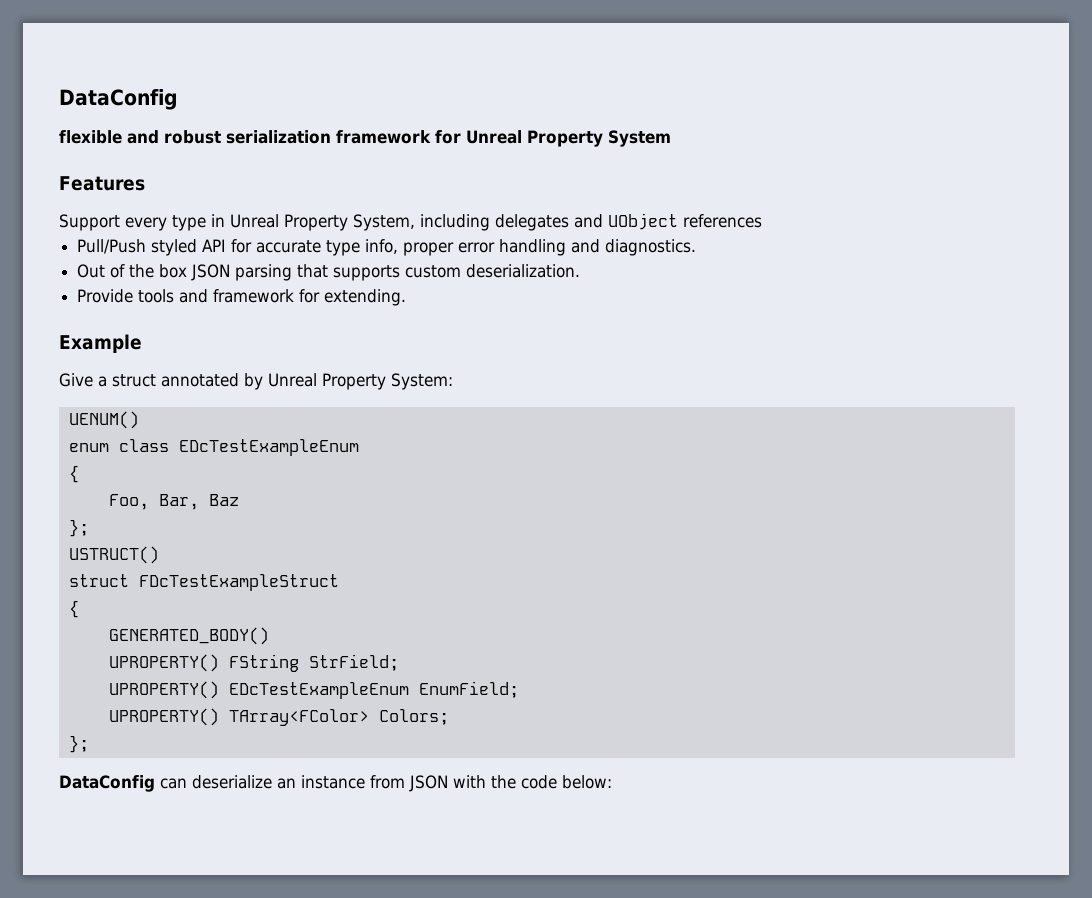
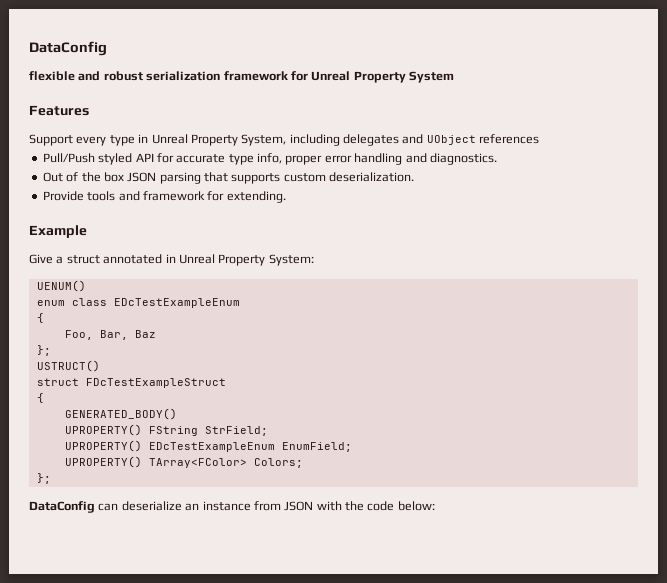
[244,373,263,390] by -> [165,254,176,263] in

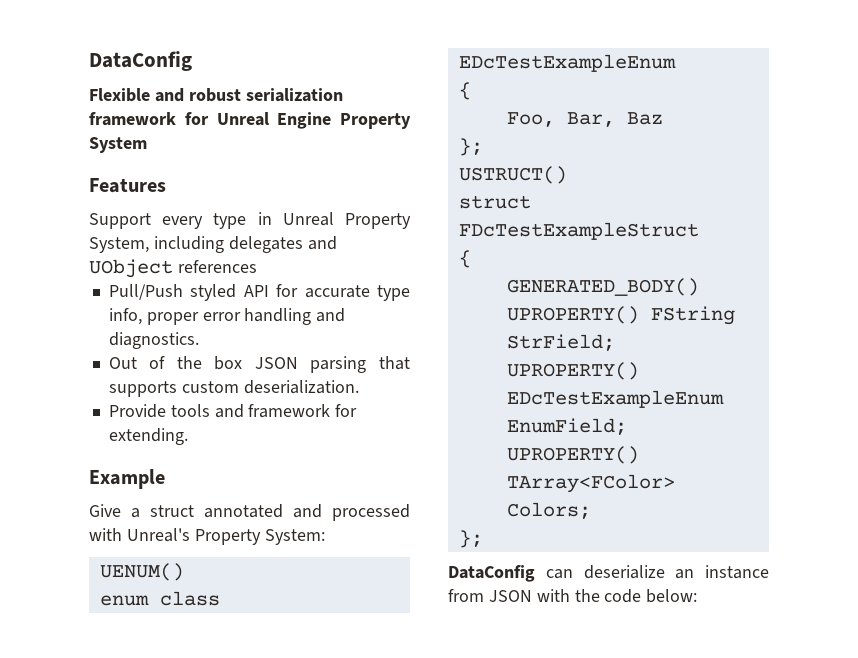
[29,71,75,81] flexible -> [89,88,150,102] Flexible
(351, 76) none -> [277,112,332,129] Engine
[165,254,215,264] in Unreal -> [293,504,410,521] [89,528,190,542] and processed with Unreal's

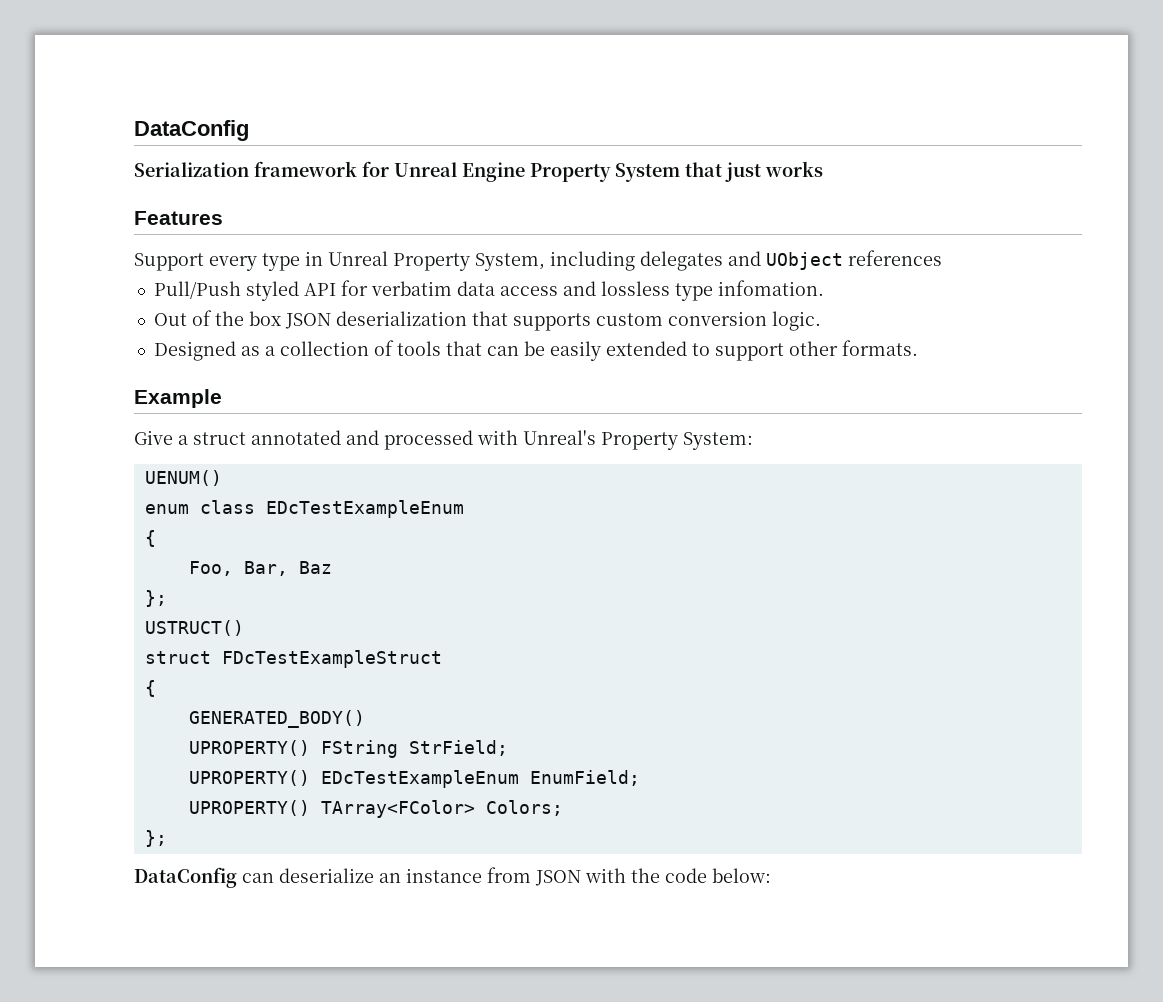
[89,88,343,102] Flexible and robust serialization -> [134,162,249,177] Serialization
(147, 145) none -> [685,161,823,182] that just works
[304,285,410,301] [108,308,346,325] [108,332,199,349] accurate type info, proper error handling and diagnostics. -> [370,280,824,301] verbatim data access and lossless type infomation.
[310,356,367,373] parsing -> [335,311,467,326] deserialization
[243,380,359,394] [108,404,358,418] [108,428,188,445] deserialization. // Provide tools and framework for extending. -> [667,311,821,331] [153,340,918,361] conversion logic. // Designed as a collection of tools that can be easily extended to support other formats.

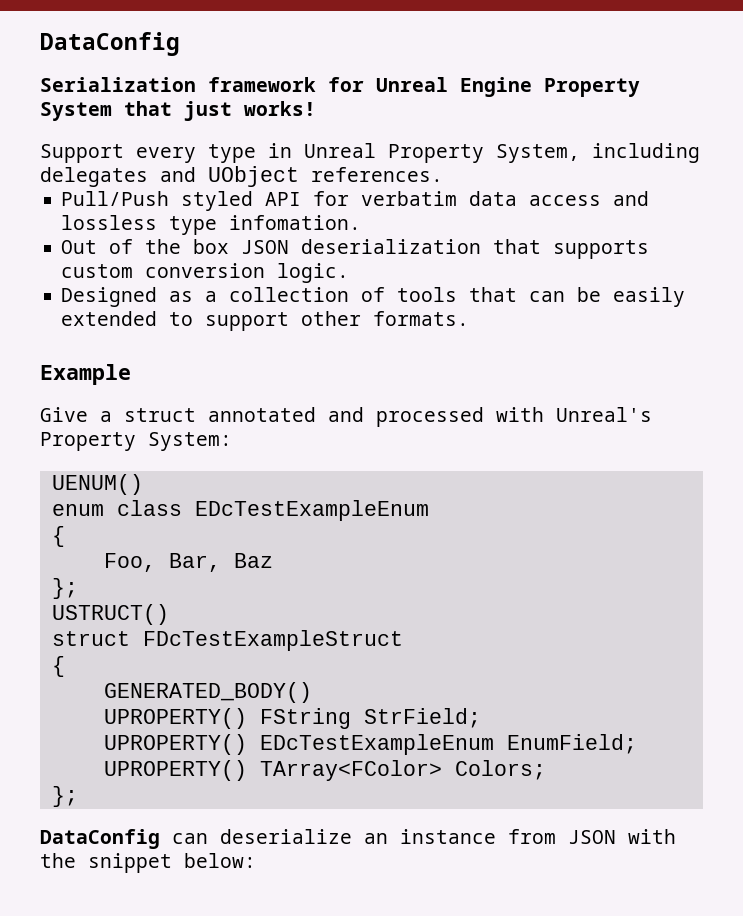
[765,161,823,177] [134,211,223,225] works // Features -> [244,101,316,116] works!
[848,250,942,266] references -> [311,167,443,182] references.
[665,868,707,883] code -> [88,853,172,873] snippet

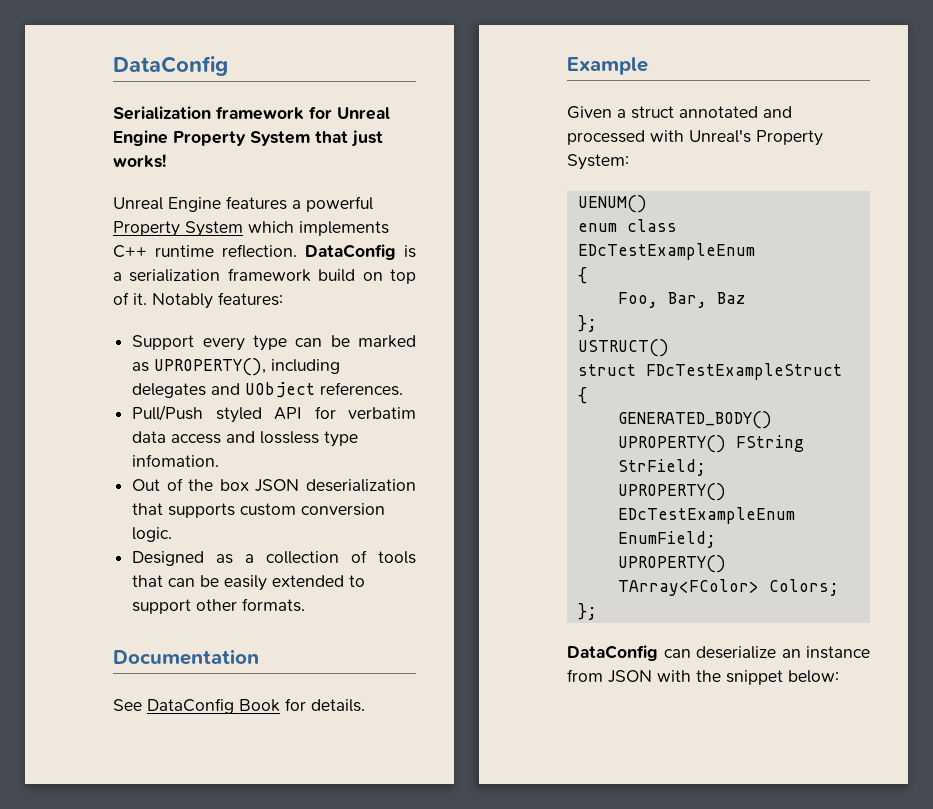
[40,143,580,163] Support every type in Unreal Property System, -> [113,196,373,212] [113,221,389,237] [113,244,416,260] [113,268,416,284] [113,292,283,309] [132,335,416,351] [132,358,267,376] Unreal Engine features a powerful Property System which implements C++ runtime reflection. DataConfig is a serialization framework build on top of it. Notably features: // Support every type can be marked as UPROPERTY(),
(470, 318) none -> [113,649,259,665] [113,698,365,714] // Documentation // See DataConfig Book for details.
[40,407,88,422] Give -> [567,106,612,119] Given

